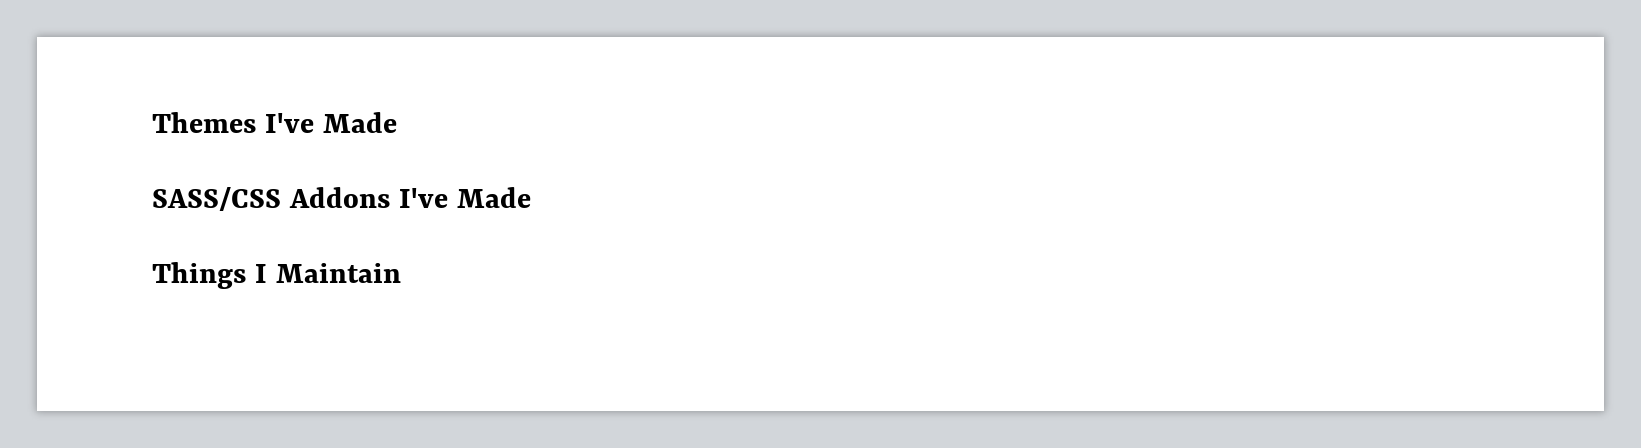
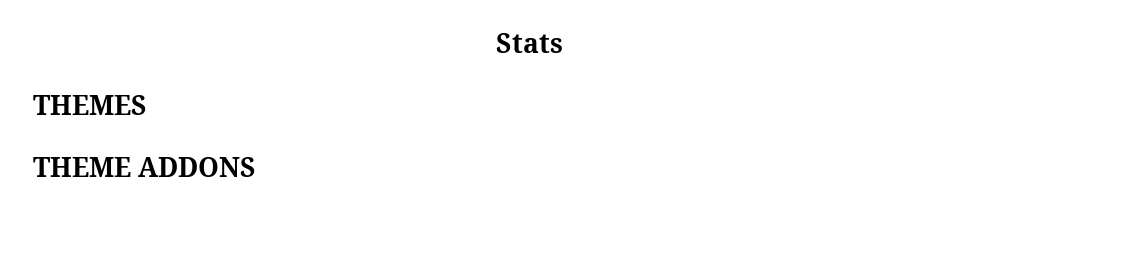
[152,112,397,133] [152,187,531,211] [152,262,401,289] Themes I've Made // SASS/CSS Addons I've Made // Things I Maintain -> [495,33,563,53] [33,95,147,115] [33,157,257,177] Stats // THEMES // THEME ADDONS

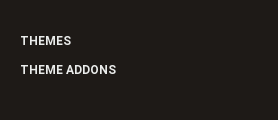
[495,33,563,53] Stats // -> (20, 40) none

